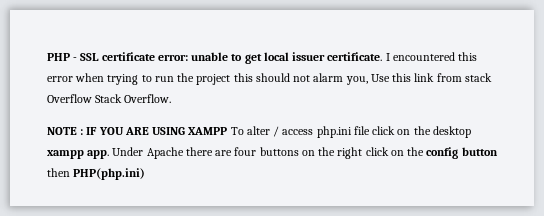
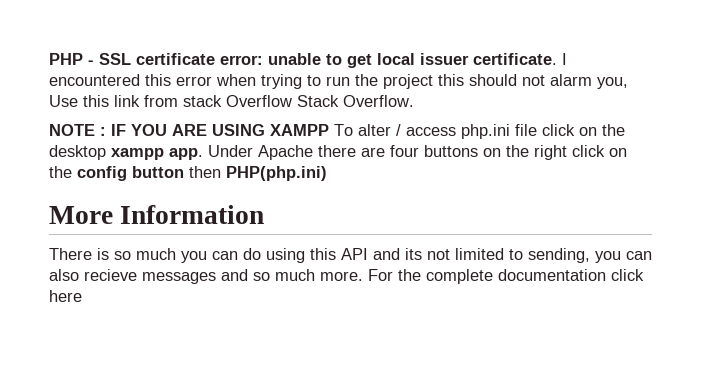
(146, 174) none -> [49,205,265,224] [49,248,652,263] [49,269,644,284] [49,290,82,302] // More Information // There is so much you can do using this API and its not limited to sending, you can also recieve messages and so much more. For the complete documentation click here

